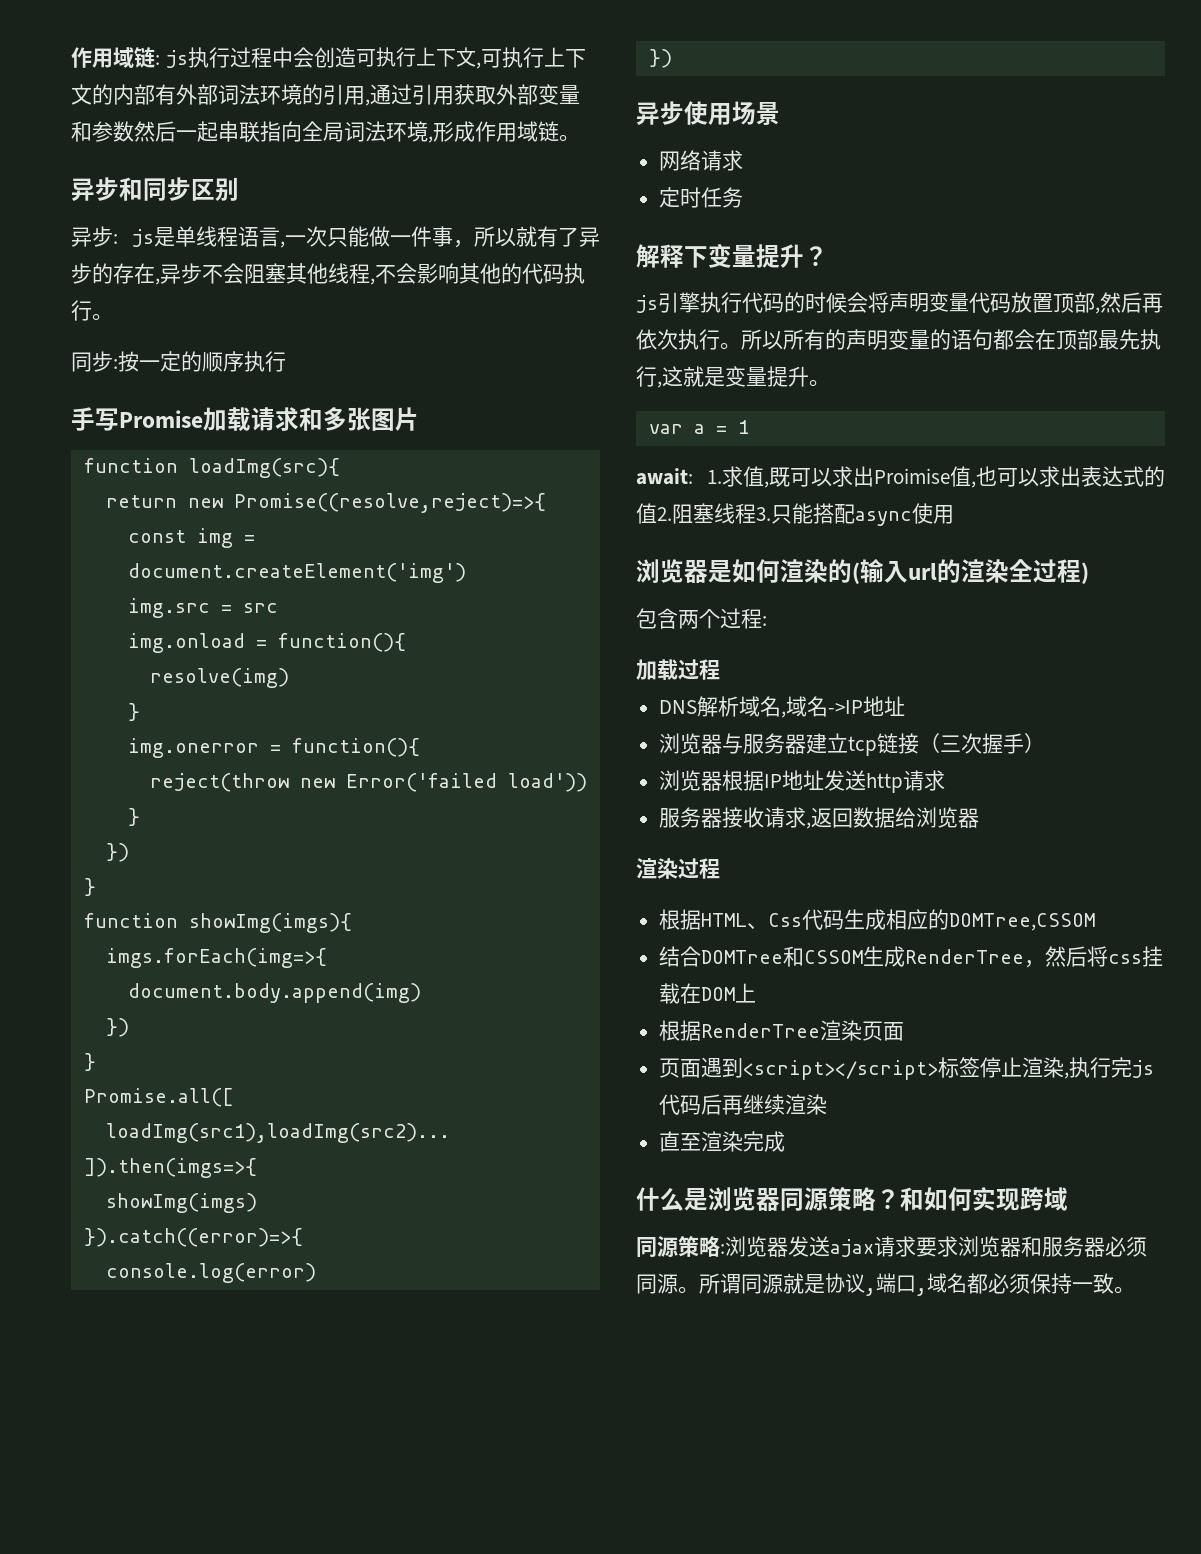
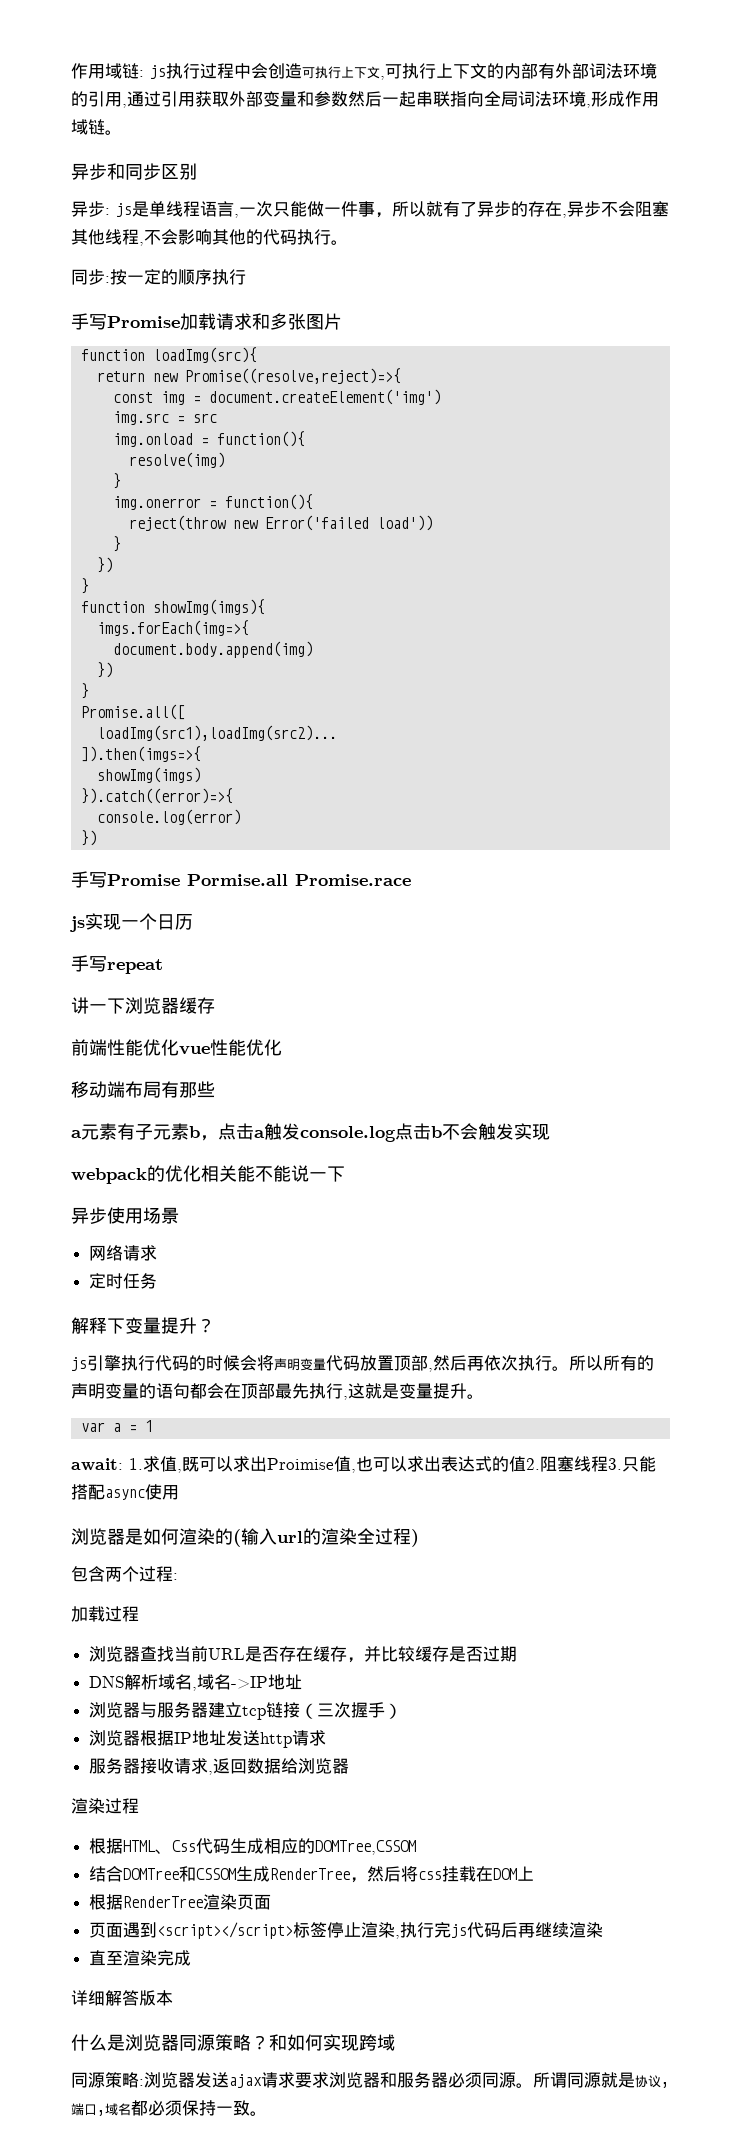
(672, 58) none -> [71,871,411,888] [69,913,193,932] [71,955,163,974] [71,997,215,1014] [71,1039,282,1056] [71,1081,215,1098] [71,1123,550,1142] [71,1165,345,1184] // 手写Promise Pormise.all Promise.race // js实现一个日历 // 手写repeat // 讲一下浏览器缓存 // 前端性能优化vue性能优化 // 移动端布局有那些 // a元素有子元素b，点击a触发console.log点击b不会触发实现 // webpack的优化相关能不能说一下
(720, 669) none -> [89,1646,518,1663] // 浏览器查找当前URL是否存在缓存，并比较缓存是否过期
(786, 1141) none -> [71,1990,173,2006] // 详细解答版本

